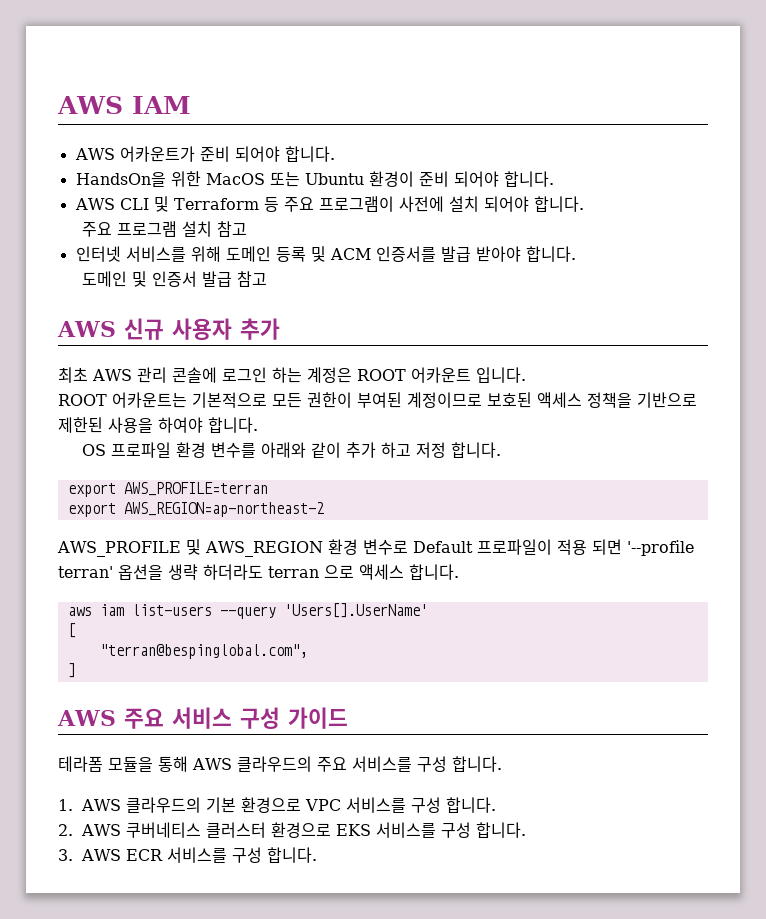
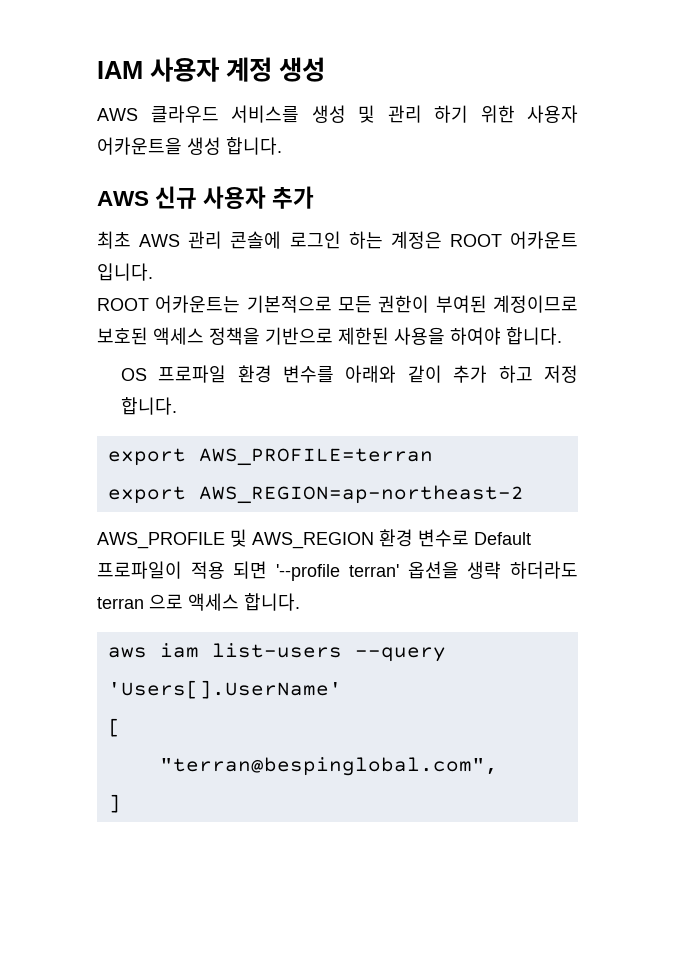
[57,96,123,114] AWS -> (97, 70) none
[74,146,335,162] [75,171,554,187] [74,196,584,212] [82,221,248,237] [75,246,576,262] [82,271,268,287] // AWS 어카운트가 준비 되어야 합니다. // HandsOn을 위한 MacOS 또는 Ubuntu 환경이 준비 되어야 합니다. // AWS CLI 및 Terraform 등 주요 프로그램이 사전에 설치 되어야 합니다. // 주요 프로그램 설치 참고 // 인터넷 서비스를 위해 도메인 등록 및 ACM 인증서를 발급 받아야 합니다. // 도메인 및 인증서 발급 참고 -> [150,57,325,82] [97,105,578,123] [97,137,282,155] 사용자 계정 생성 // AWS 클라우드 서비스를 생성 및 관리 하기 위한 사용자 어카운트을 생성 합니다.
[57,707,348,729] [58,756,502,772] [58,797,497,813] [58,822,527,838] [58,847,318,863] // AWS 주요 서비스 구성 가이드 // 테라폼 모듈을 통해 AWS 클라우드의 주요 서비스를 구성 합니다. // 1. AWS 클라우드의 기본 환경으로 VPC 서비스를 구성 합니다. // 2. AWS 쿠버네티스 클러스터 환경으로 EKS 서비스를 구성 합니다. // 3. AWS ECR 서비스를 구성 합니다. -> (121, 803) none

